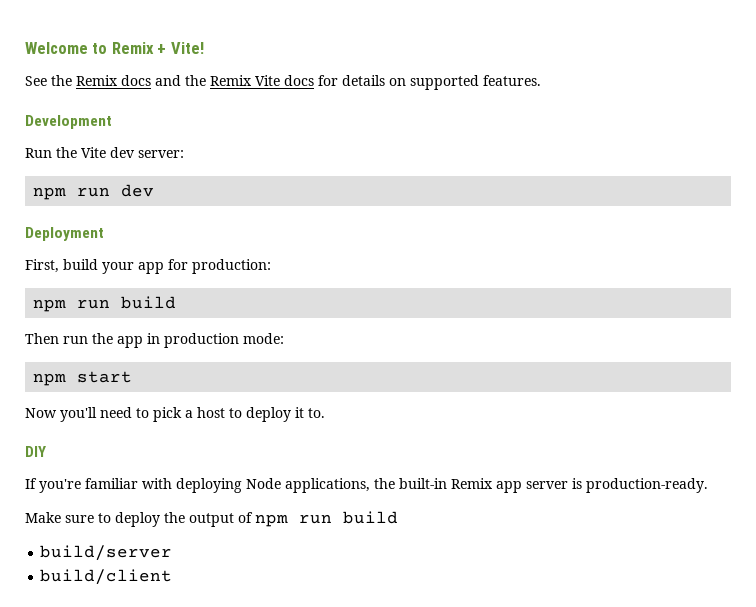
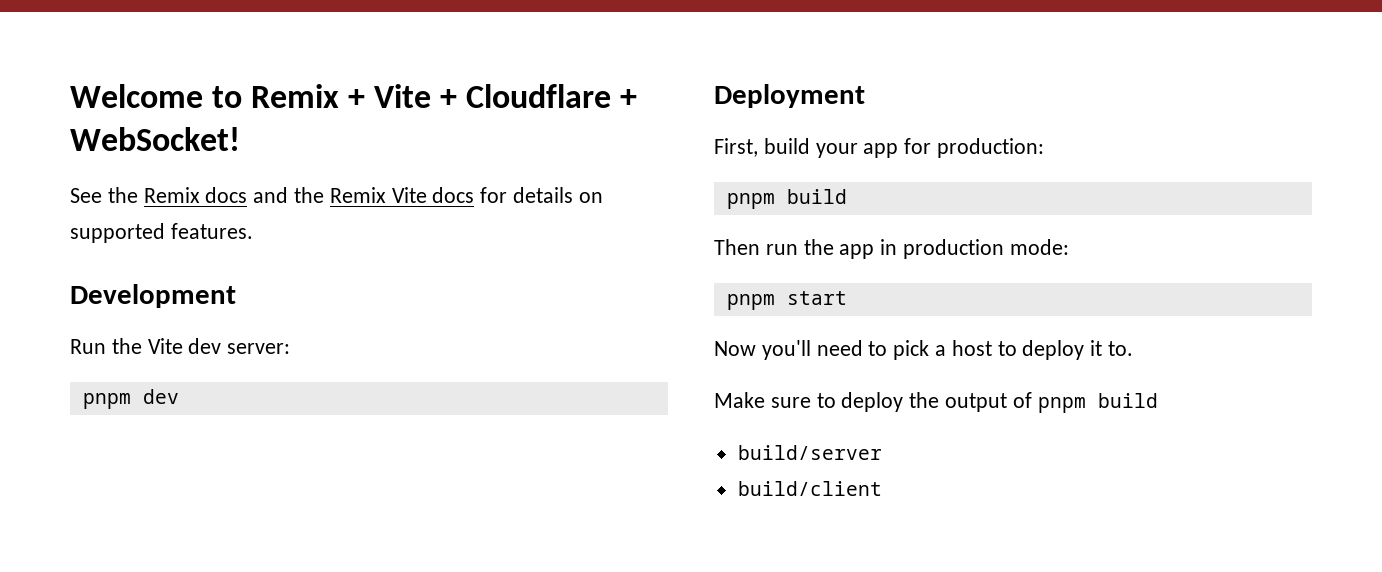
[170,42,204,54] Vite! -> [374,84,638,108] [70,127,240,151] Vite + Cloudflare + WebSocket!
[33,187,111,200] npm run -> [82,393,131,409] pnpm
[33,299,111,312] npm run -> [726,193,775,209] pnpm
[33,373,67,386] npm -> [726,294,775,310] pnpm
[25,446,46,457] [25,478,708,493] // DIY // If you're familiar with deploying Node applications, the built-in Remix app server is production-ready. -> (1134, 348) none
[255,514,332,527] npm run -> [1037,397,1086,413] pnpm

